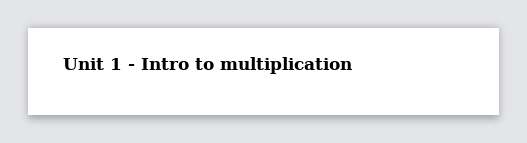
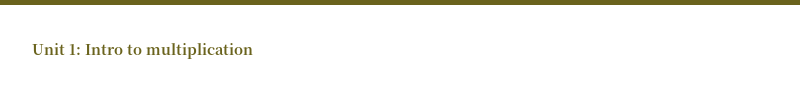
[110,58,135,70] 1 - -> [69,44,81,55] 1:

